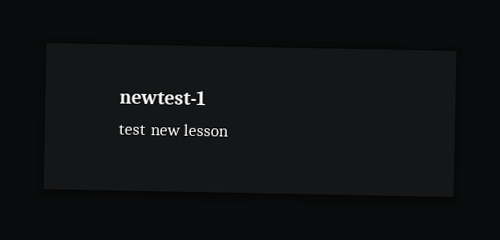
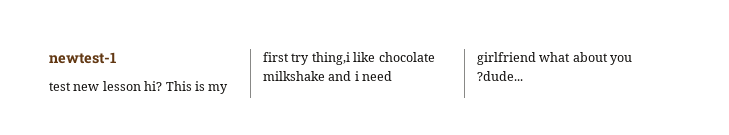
(230, 130) none -> [144,81,229,94] [263,52,435,65] [263,71,393,81] [477,52,633,65] [477,71,523,81] hi? This is my first try thing,i like chocolate milkshake and i need girlfriend what about you ?dude...

